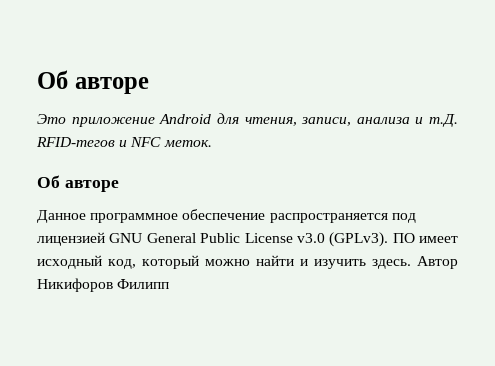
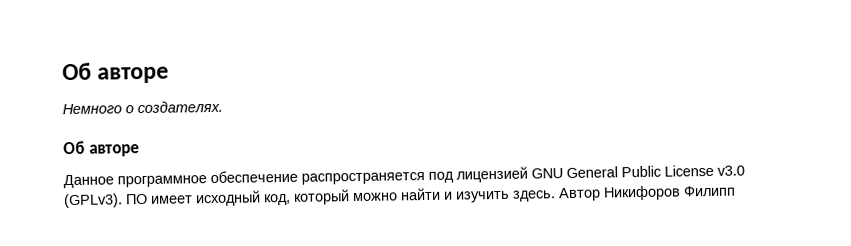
[37,70,149,94] [37,113,458,127] [36,137,212,147] Об авторе // Это приложение Android для чтения, записи, анализа и т.Д. RFID-тегов и NFC меток. -> [62,62,170,84] [62,100,223,115] Об авторе // Немного о создателях.

